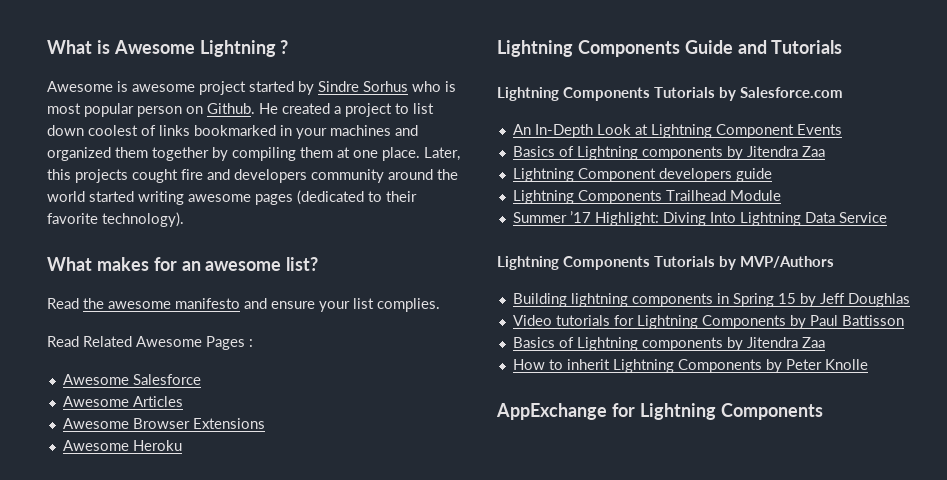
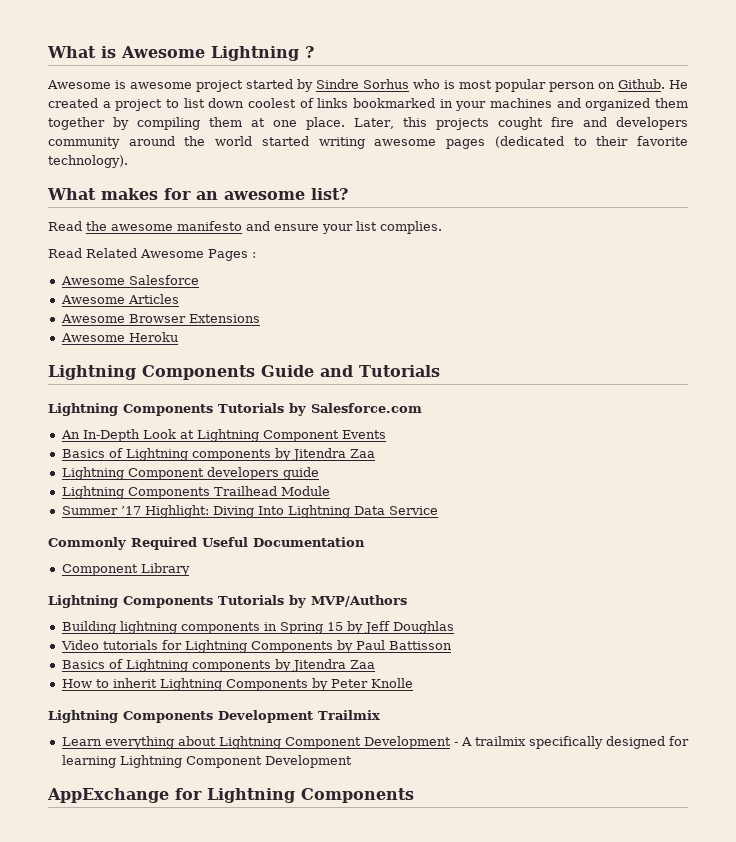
(887, 217) none -> [48,537,365,550] [61,563,190,576] // Commonly Required Useful Documentation // Component Library
(868, 364) none -> [48,710,380,723] [61,736,689,749] [61,755,352,768] // Lightning Components Development Trailmix // Learn everything about Lightning Component Development - A trailmix specifically designed for learning Lightning Component Development

